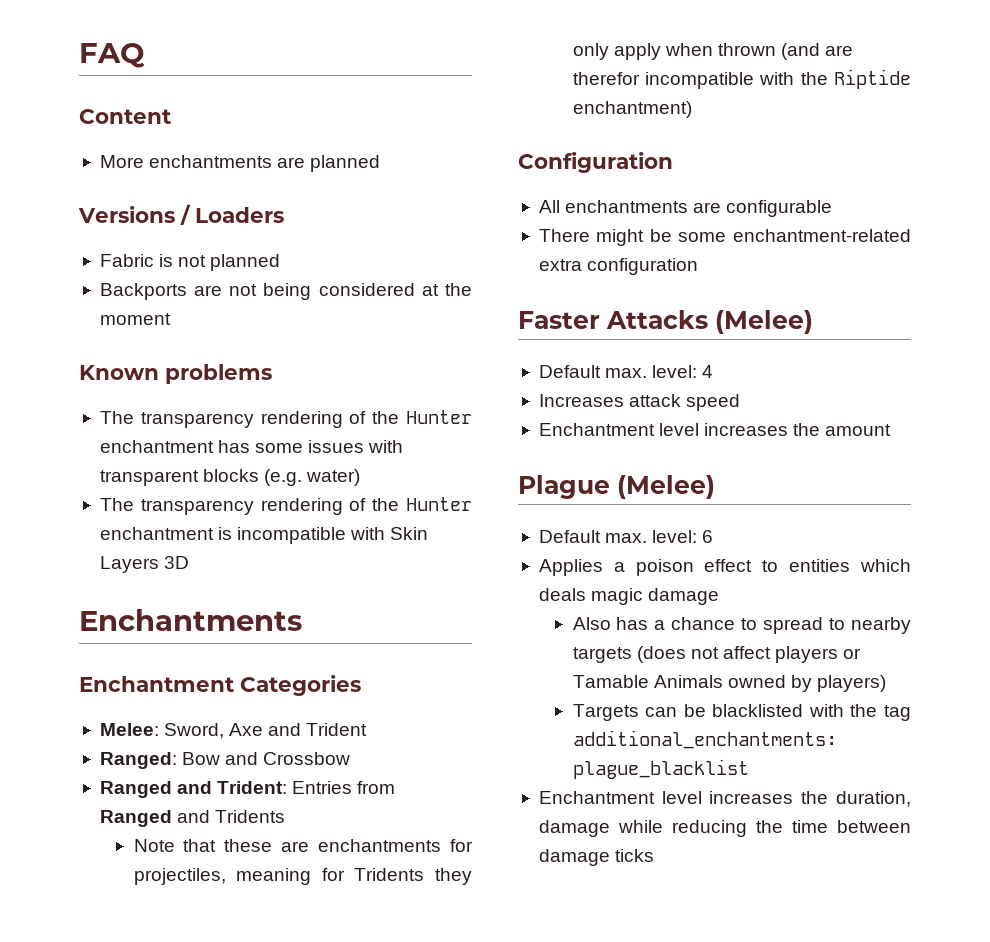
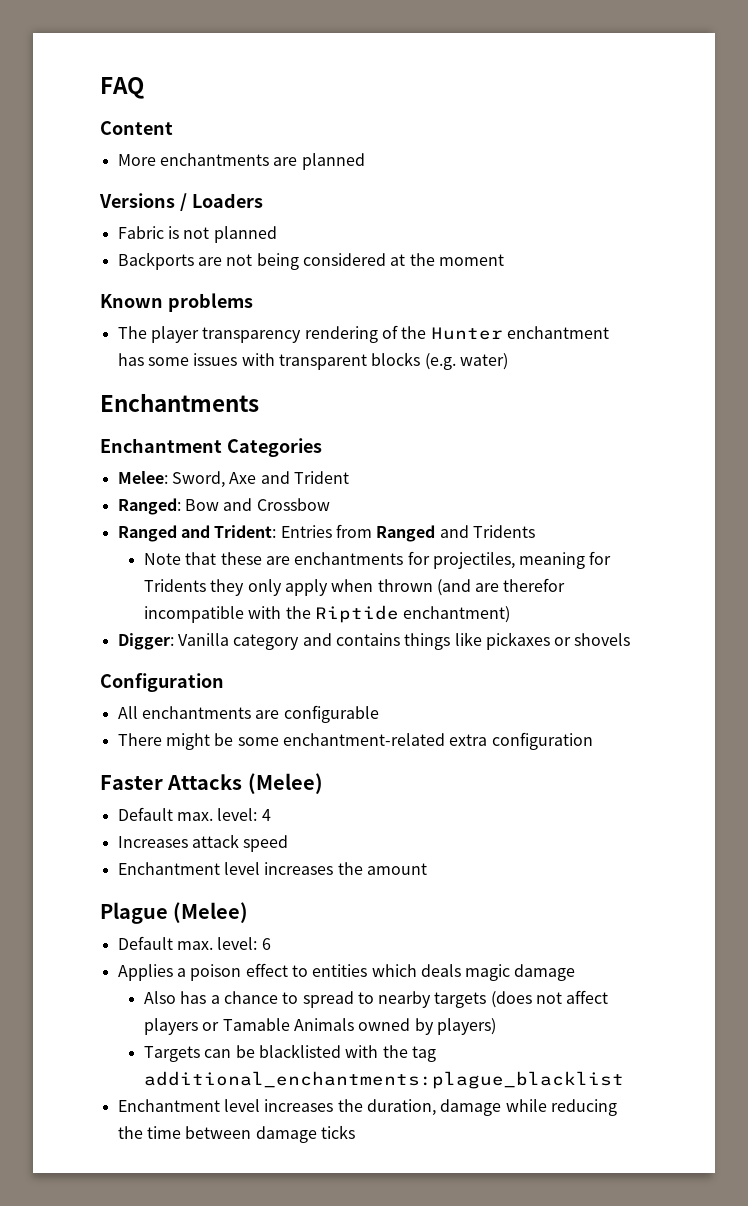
(134, 417) none -> [150,326,199,343] player
[99,497,473,515] [99,527,429,544] [99,556,190,573] // The transparency rendering of the Hunter enchantment is incompatible with Skin Layers 3D -> (508, 361) none
(692, 109) none -> [117,632,631,650] // Digger: Vanilla category and contains things like pickaxes or shovels

